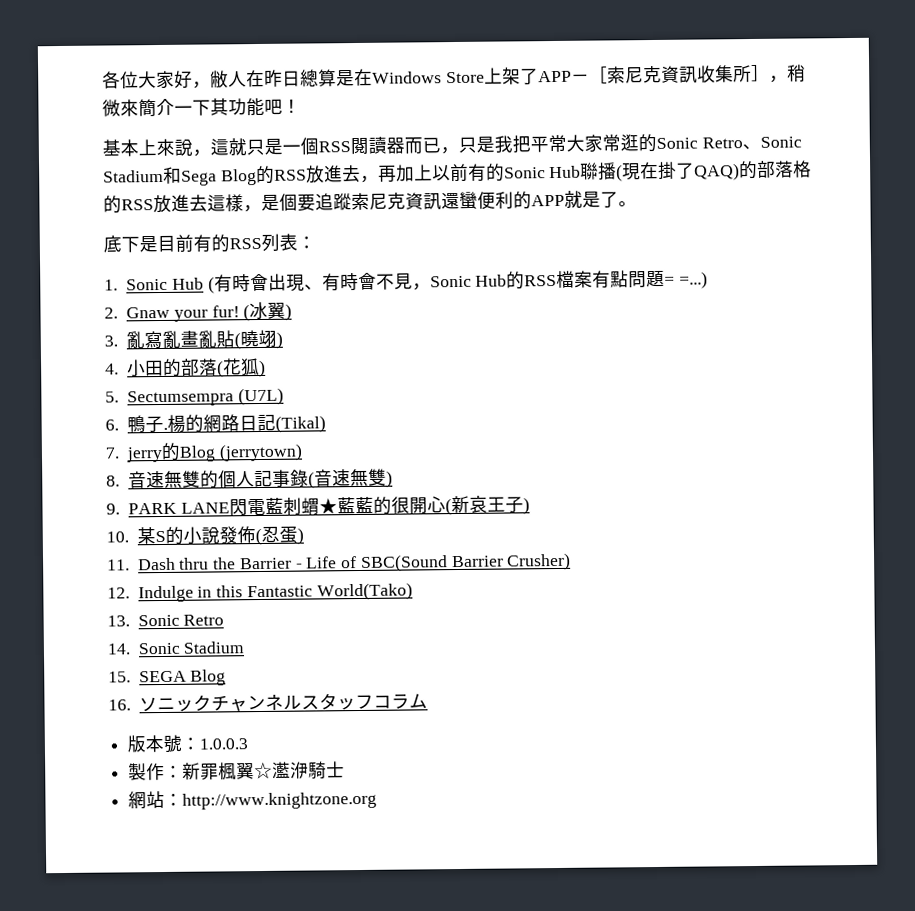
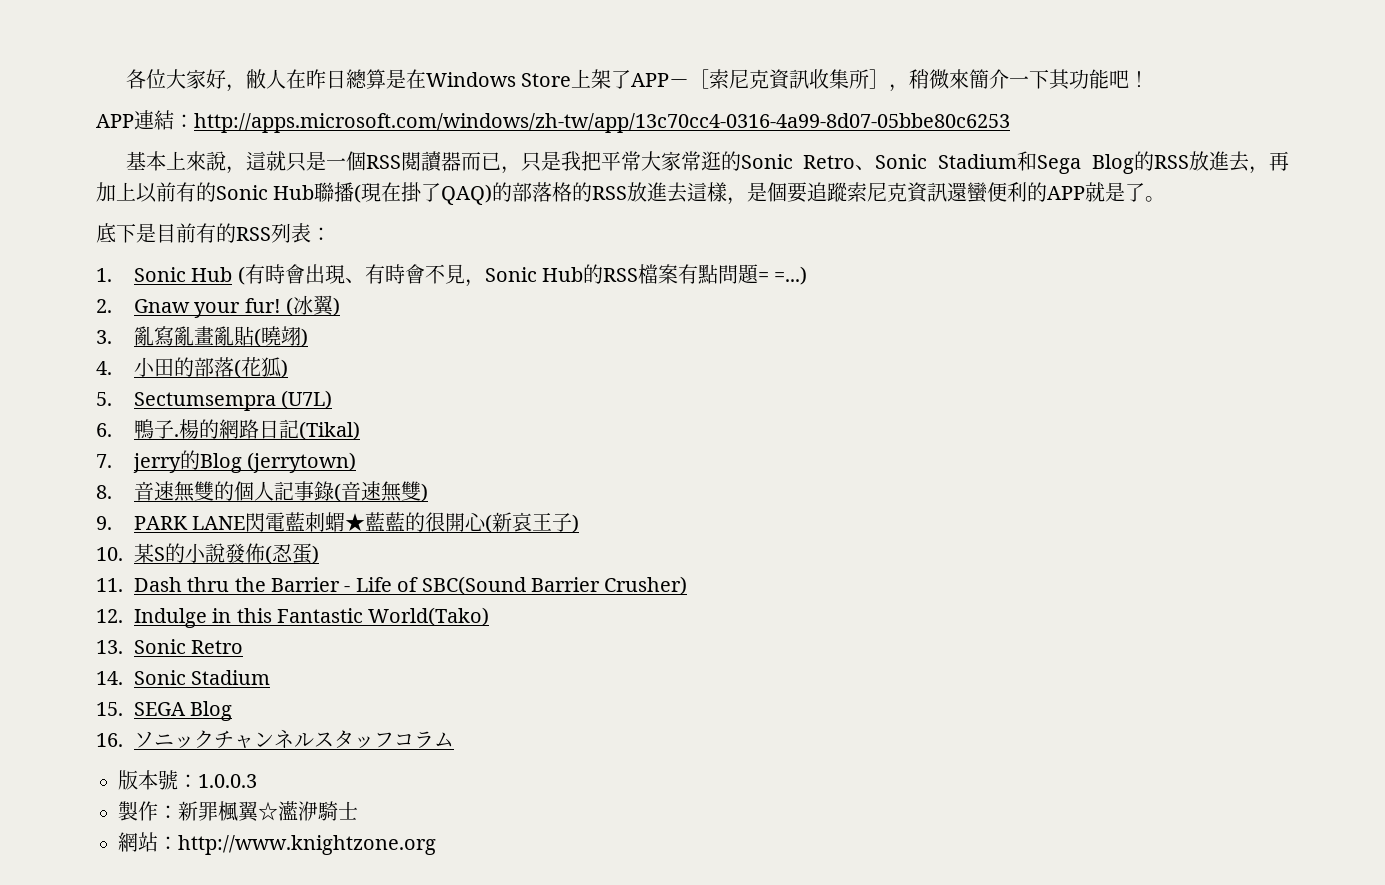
(301, 106) none -> [96,110,1010,133] // APP連結：http://apps.microsoft.com/windows/zh-tw/app/13c70cc4-0316-4a99-8d07-05bbe80c6253

